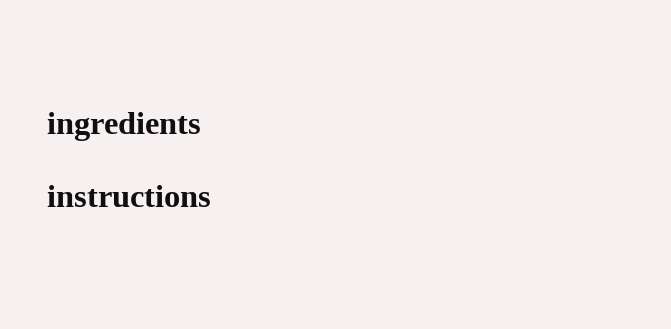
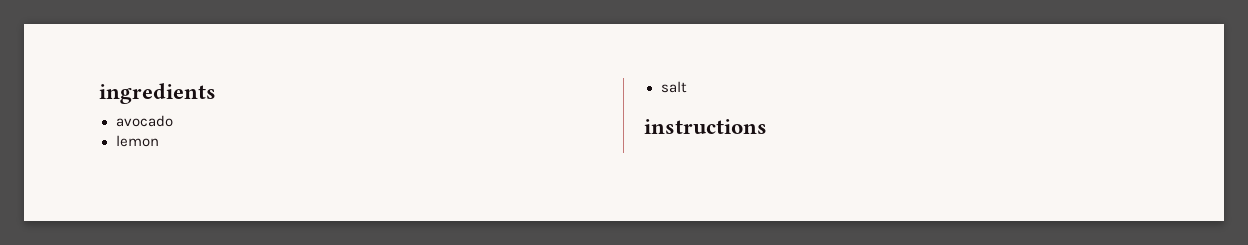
(201, 126) none -> [115,115,173,127] [115,135,159,147] [660,81,687,93] // avocado // lemon // salt

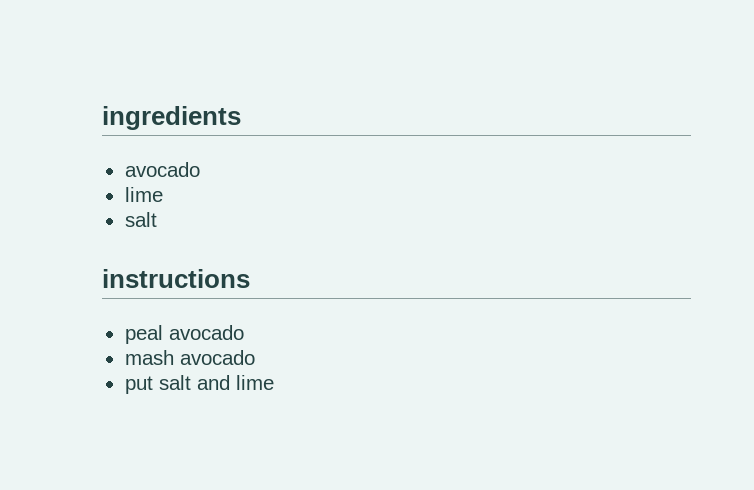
[115,135,159,147] lemon -> [124,187,163,202] lime
(767, 126) none -> [124,325,244,344] [124,350,255,365] [124,375,274,394] // peal avocado // mash avocado // put salt and lime

